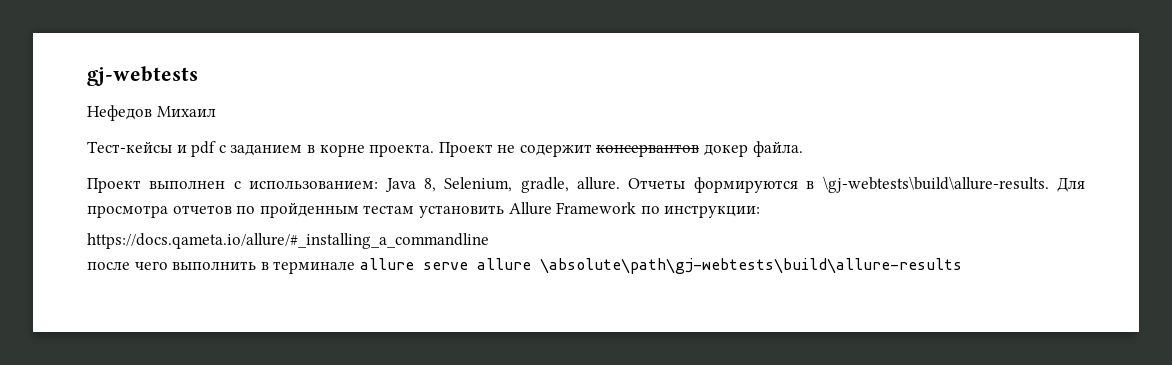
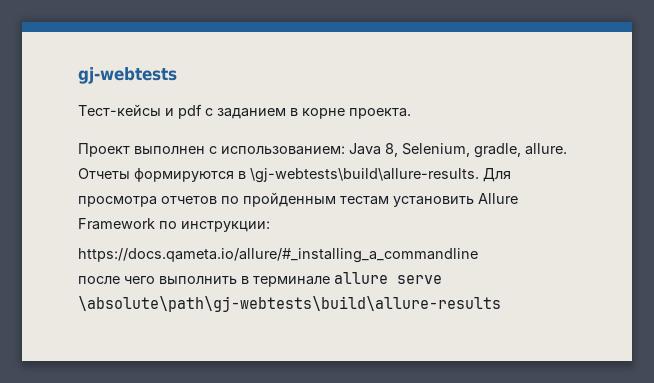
[87,105,216,121] // Нефедов Михаил -> (177, 75) none
[438,141,803,157] Проект не содержит консервантов докер файла. -> (411, 113) none
[476,258,531,270] allure -> (442, 279) none

